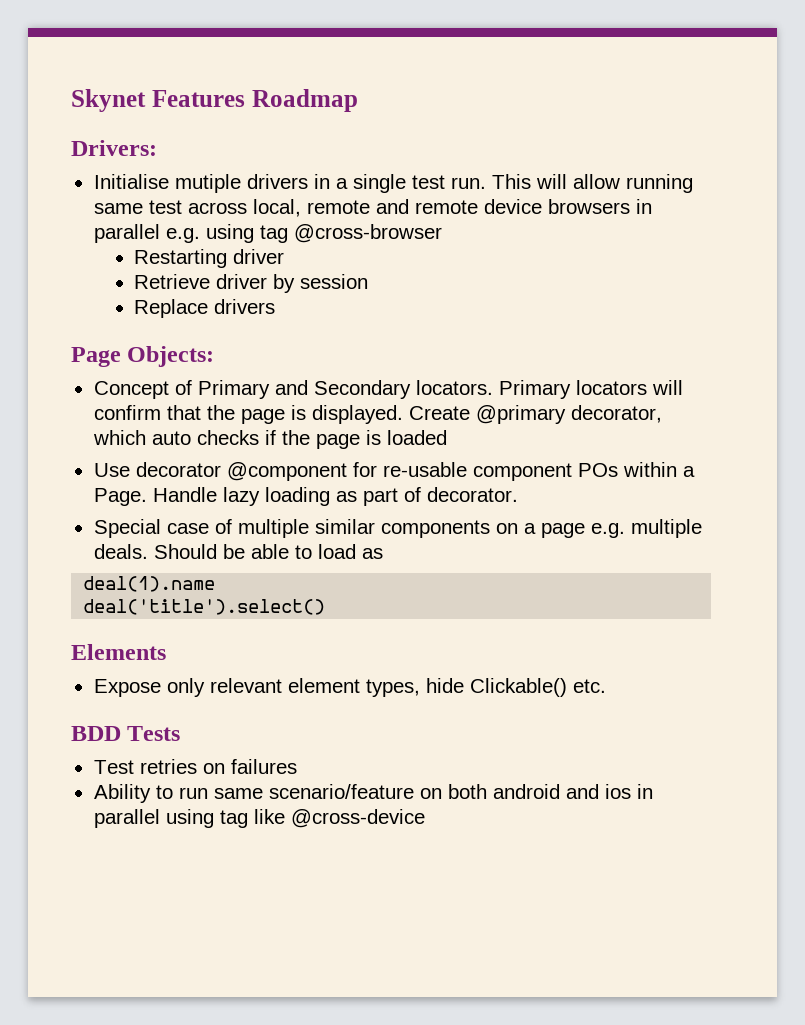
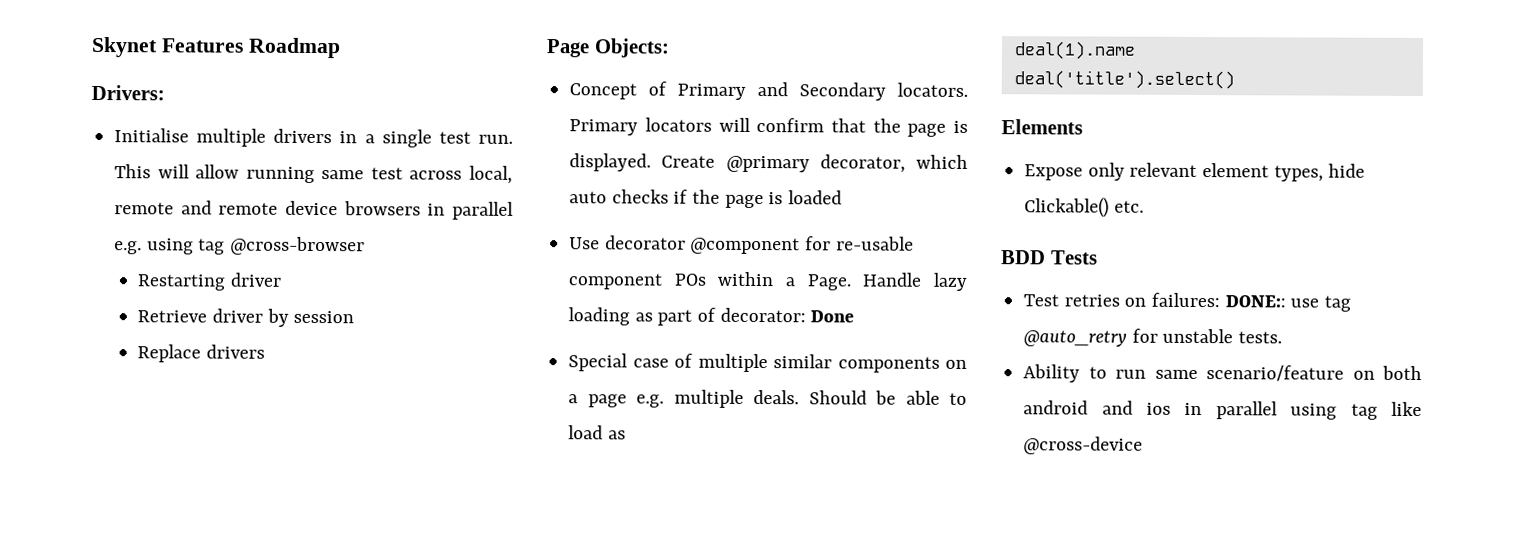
[174,174,241,193] mutiple -> [196,128,267,147] multiple
[426,487,518,502] decorator. -> [719,307,855,323] decorator: Done
[230,759,297,774] failures -> [1151,292,1352,312] [1023,328,1283,347] failures: DONE:: use tag @auto_retry for unstable tests.

